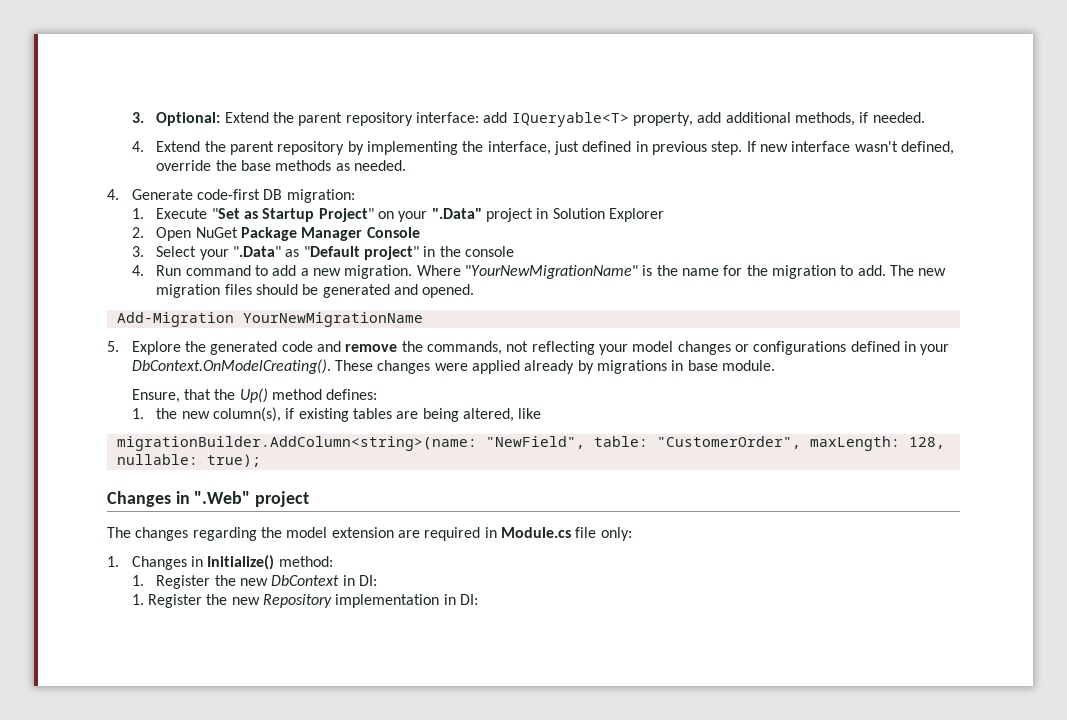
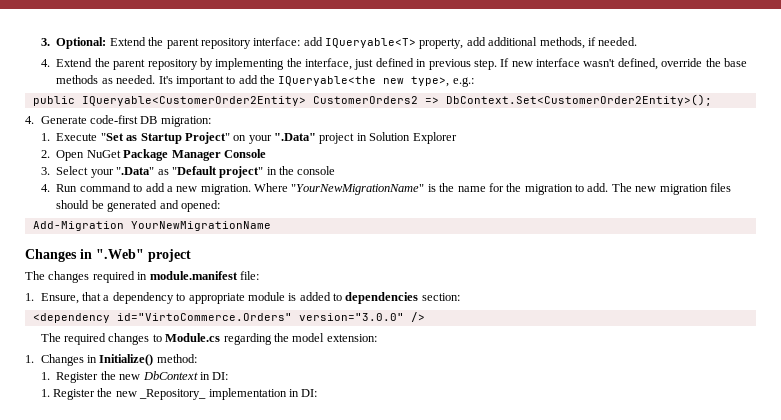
(407, 165) none -> [158,75,474,87] [32,94,712,106] It's important to add the IQueryable<the new type>, e.g.: // public IQueryable<CustomerOrder2Entity> CustomerOrders2 => DbContext.Set<CustomerOrder2Entity>();
[422,284,475,298] opened. -> [180,200,220,212] opened:
[107,341,950,355] [131,359,775,374] [131,388,378,403] [131,407,542,422] [116,436,945,451] [116,454,261,467] // 5. Explore the generated code and remove the commands, not reflecting your model changes or configurations defined in your DbContext.OnModelCreating(). These changes were applied already by migrations in base module. // Ensure, that the Up() method defines: // 1. the new column(s), if existing tables are being altered, like // migrationBuilder.AddColumn<string>(name: "NewField", table: "CustomerOrder", maxLength: 128, nullable: true); -> (271, 226) none
[192,527,632,541] regarding the model extension are required in Module.cs file only: -> [92,271,259,283] [25,292,460,304] [32,312,425,323] [40,333,377,345] required in module.manifest file: // 1. Ensure, that a dependency to appropriate module is added to dependencies section: // <dependency id="VirtoCommerce.Orders" version="3.0.0" /> // The required changes to Module.cs regarding the model extension:
[262,594,332,608] Repository -> [139,389,207,400] _Repository_

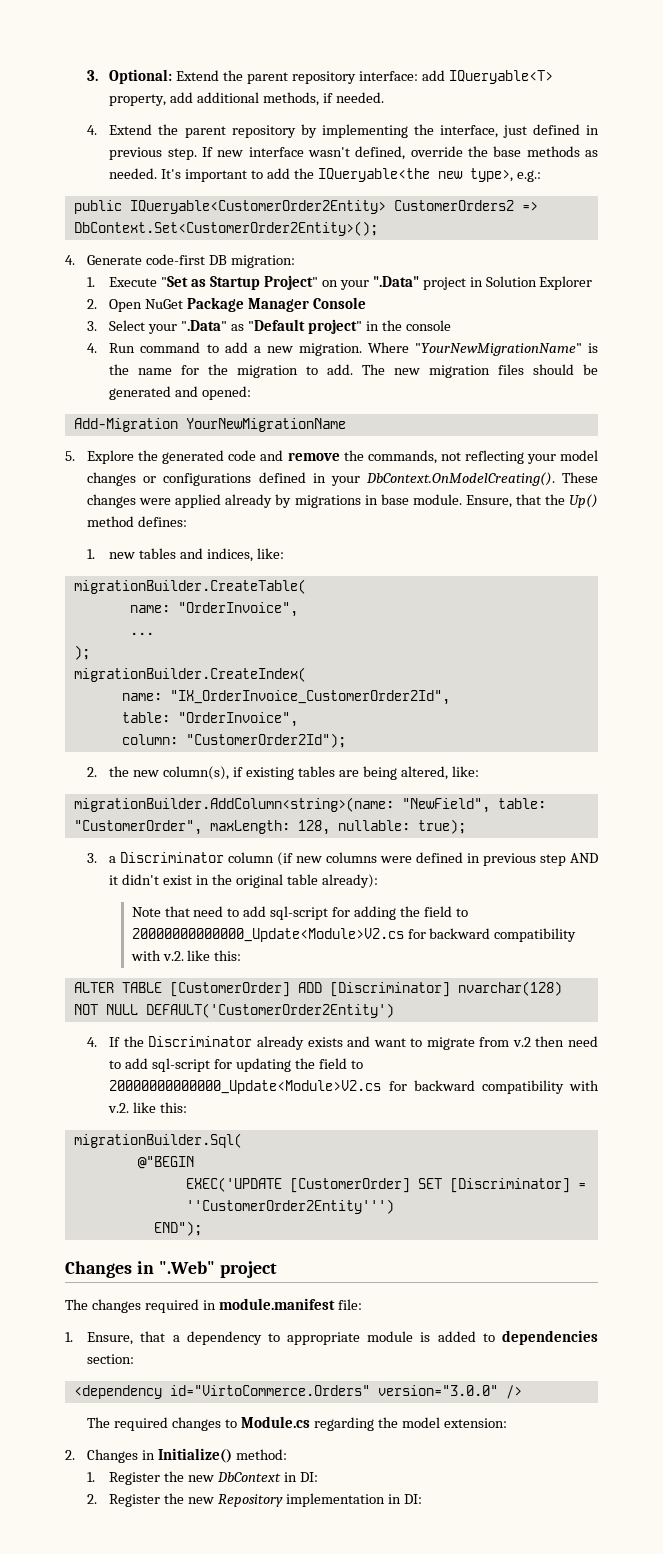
(271, 226) none -> [65,450,599,464] [87,472,598,486] [87,494,598,508] [87,516,188,527] [87,548,285,562] [73,579,306,594] [129,602,298,617] [129,632,154,635] [73,645,90,660] [73,667,306,682] [121,690,450,705] [121,712,298,727] [121,733,346,748] [87,766,479,780] [73,797,546,813] [73,819,466,835] [87,852,598,866] [109,874,378,888] [131,906,468,920] [131,928,577,942] [130,950,242,961] [73,981,562,997] [73,1003,394,1018] [87,1036,599,1050] [109,1058,363,1072] [109,1080,599,1094] [108,1102,188,1113] [73,1133,242,1148] [137,1156,194,1169] [185,1177,586,1193] [185,1199,394,1214] [153,1221,202,1236] // 5. Explore the generated code and remove the commands, not reflecting your model changes or configurations defined in your DbContext.OnModelCreating(). These changes were applied already by migrations in base module. Ensure, that the Up() method defines: // 1. new tables and indices, like: // migrationBuilder.CreateTable( // name: "OrderInvoice", // ... // ); // migrationBuilder.CreateIndex( // name: "IX_OrderInvoice_CustomerOrder2Id", // table: "OrderInvoice", // column: "CustomerOrder2Id"); // 2. the new column(s), if existing tables are being altered, like: // migrationBuilder.AddColumn<string>(name: "NewField", table: "CustomerOrder", maxLength: 128, nullable: true); // 3. a Discriminator column (if new columns were defined in previous step AND it didn't exist in the original table already): // Note that need to add sql-script for adding the field to 20000000000000_Update<Module>V2.cs for backward compatibility with v.2. like this: // ALTER TABLE [CustomerOrder] ADD [Discriminator] nvarchar(128) NOT NULL DEFAULT('CustomerOrder2Entity') // 4. If the Discriminator already exists and want to migrate from v.2 then need to add sql-script for updating the field to 20000000000000_Update<Module>V2.cs for backward compatibility with v.2. like this: // migrationBuilder.Sql( // @"BEGIN // EXEC('UPDATE [CustomerOrder] SET [Discriminator] = ''CustomerOrder2Entity''') // END");
[25,355,34,363] 1. -> [65,1450,75,1460] 2.
[40,388,207,400] 1. Register the new _Repository_ -> [87,1493,284,1507] 2. Register the new Repository

